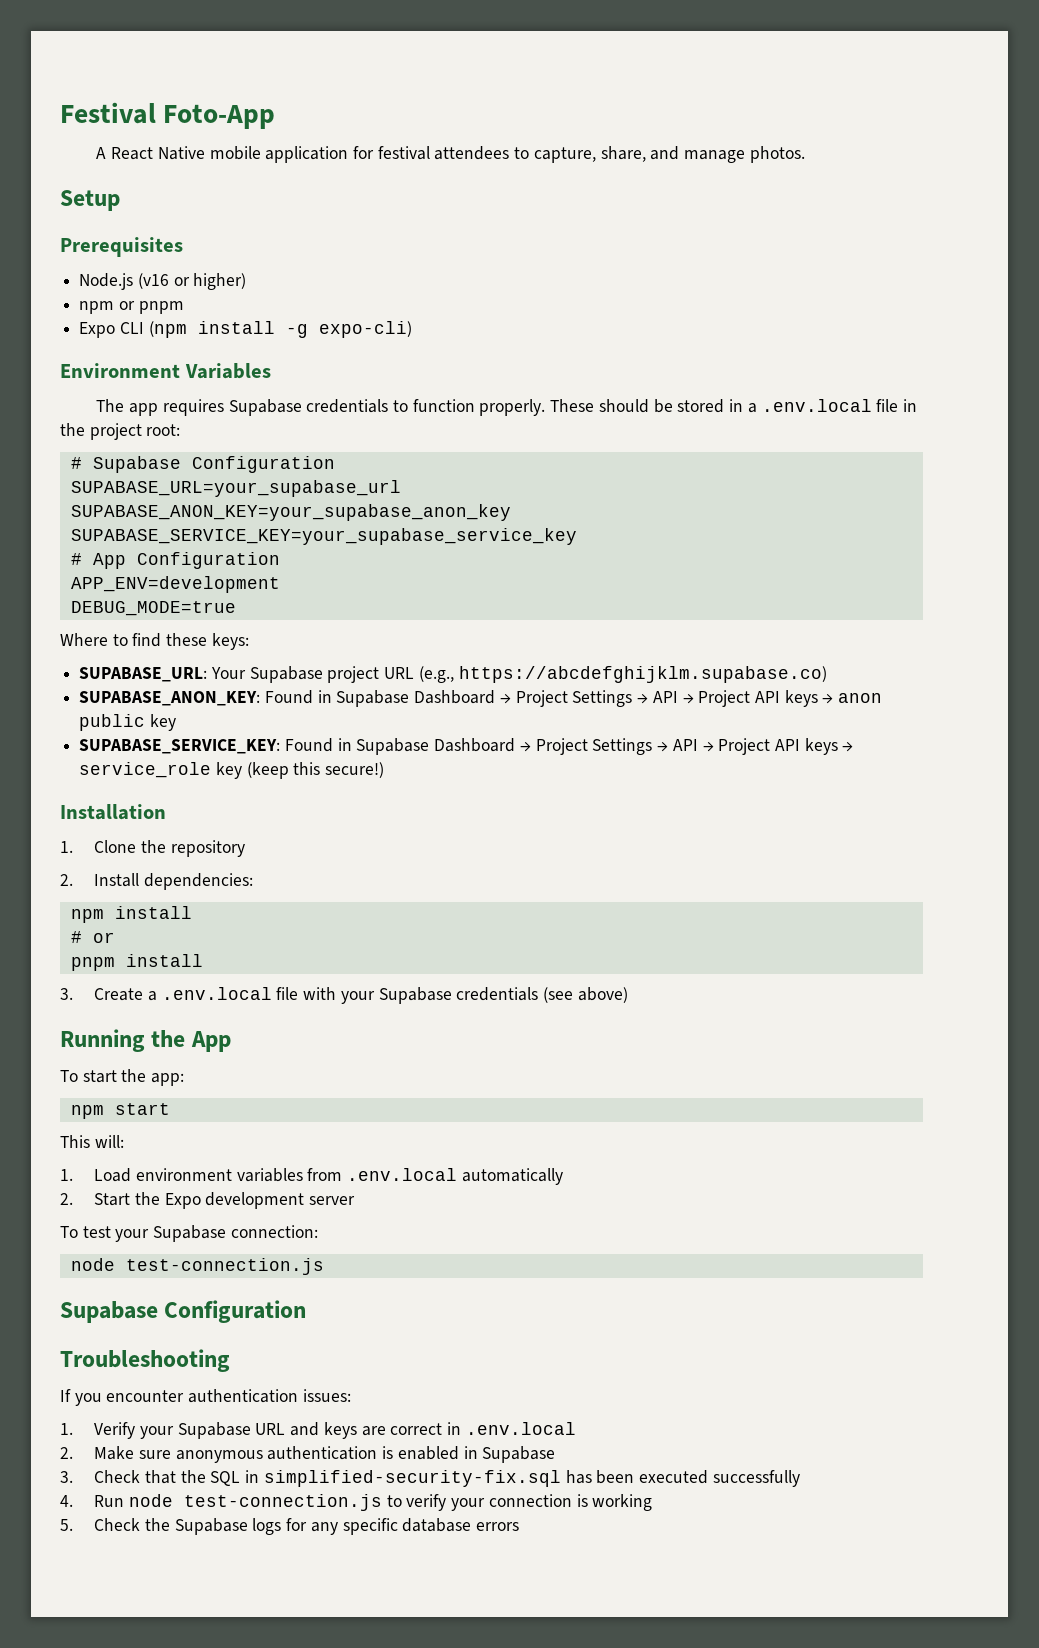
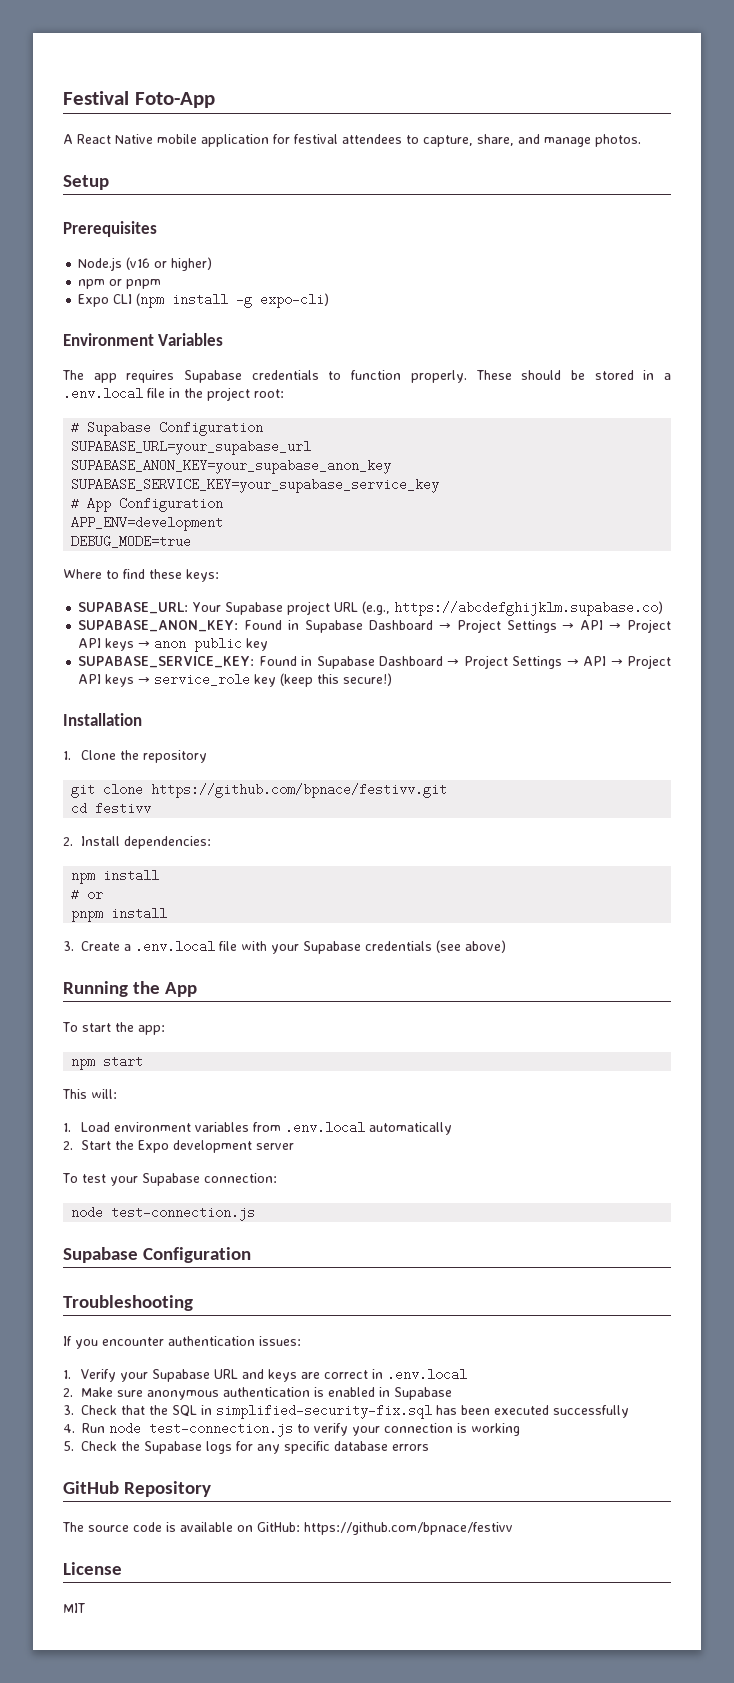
(245, 848) none -> [71,783,448,798] [71,802,152,815] // git clone https://github.com/bpnace/festivv.git // cd festivv
(520, 1526) none -> [63,1481,211,1497] [62,1522,513,1535] [63,1562,122,1575] [63,1603,85,1613] // GitHub Repository // The source code is available on GitHub: https://github.com/bpnace/festivv // License // MIT

